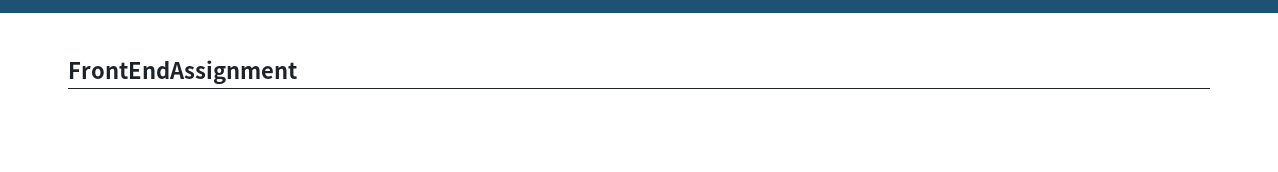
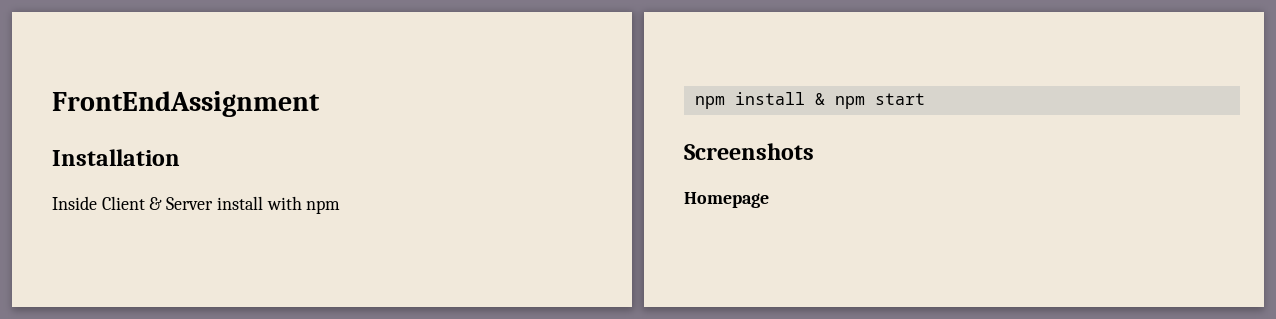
(297, 72) none -> [52,149,180,166] [52,196,341,214] [694,92,925,109] [684,143,814,160] [684,192,769,208] // Installation // Inside Client & Server install with npm // npm install & npm start // Screenshots // Homepage

